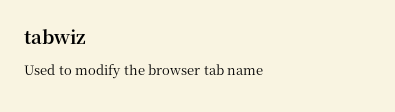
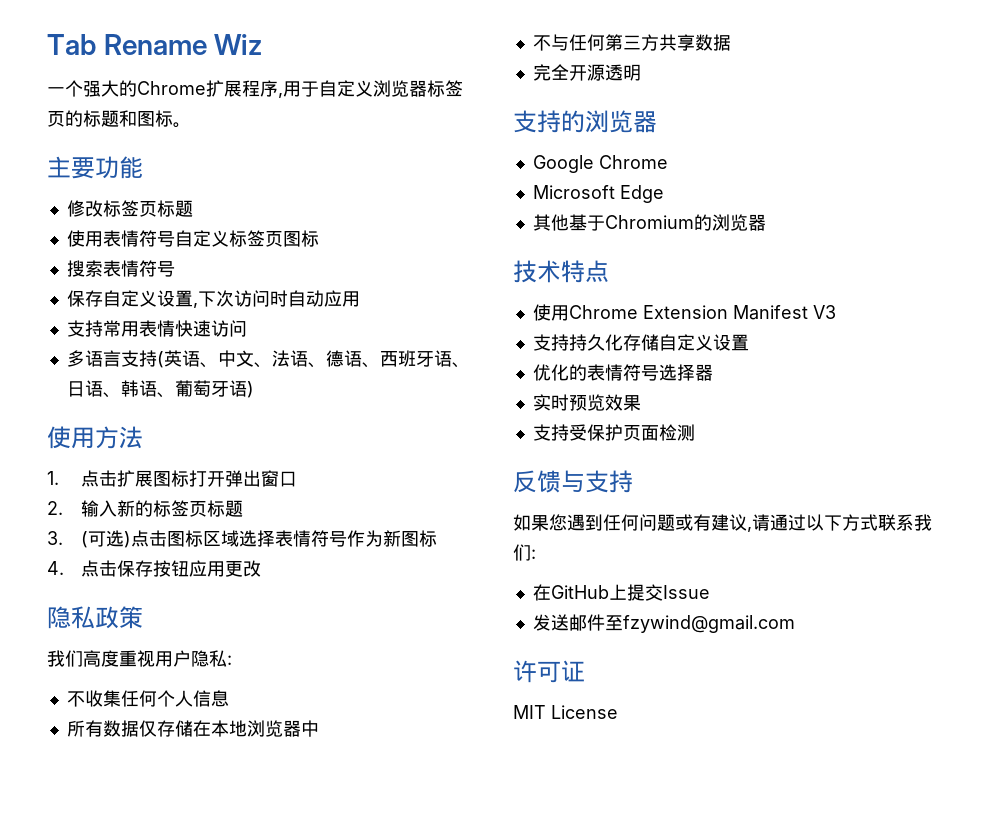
[24,29,86,44] [24,64,264,79] tabwiz // Used to modify the browser tab name -> [47,34,263,55] [47,80,463,98] [47,110,191,128] [47,156,143,179] [66,200,193,217] [66,230,319,247] [66,260,175,277] [66,290,360,308] [66,320,247,337] [66,350,470,368] [66,380,254,398] [47,426,143,449] [47,470,297,487] [47,500,243,517] [47,530,437,548] [47,560,261,577] [47,606,143,629] [47,650,232,667] [66,690,229,707] [66,720,319,737] [532,34,731,51] [532,64,641,81] [513,110,657,133] [532,155,668,173] [532,185,664,203] [532,214,766,231] [513,260,609,283] [532,304,836,321] [532,334,749,351] [532,364,713,381] [532,394,641,411] [532,424,695,441] [513,470,633,493] [513,514,932,532] [513,544,536,561] [532,584,710,601] [532,614,795,633] [513,660,585,683] [513,705,618,719] Tab Rename Wiz // 一个强大的Chrome扩展程序,用于自定义浏览器标签页的标题和图标。 // 主要功能 // 修改标签页标题 // 使用表情符号自定义标签页图标 // 搜索表情符号 // 保存自定义设置,下次访问时自动应用 // 支持常用表情快速访问 // 多语言支持(英语、中文、法语、德语、西班牙语、日语、韩语、葡萄牙语) // 使用方法 // 1.点击扩展图标打开弹出窗口 // 2.输入新的标签页标题 // 3. (可选)点击图标区域选择表情符号作为新图标 // 4.点击保存按钮应用更改 // 隐私政策 // 我们高度重视用户隐私: // 不收集任何个人信息 // 所有数据仅存储在本地浏览器中 // 不与任何第三方共享数据 // 完全开源透明 // 支持的浏览器 // Google Chrome // Microsoft Edge // 其他基于Chromium的浏览器 // 技术特点 // 使用Chrome Extension Manifest V3 // 支持持久化存储自定义设置 // 优化的表情符号选择器 // 实时预览效果 // 支持受保护页面检测 // 反馈与支持 // 如果您遇到任何问题或有建议,请通过以下方式联系我们: // 在GitHub上提交Issue // 发送邮件至fzywind@gmail.com // 许可证 // MIT License

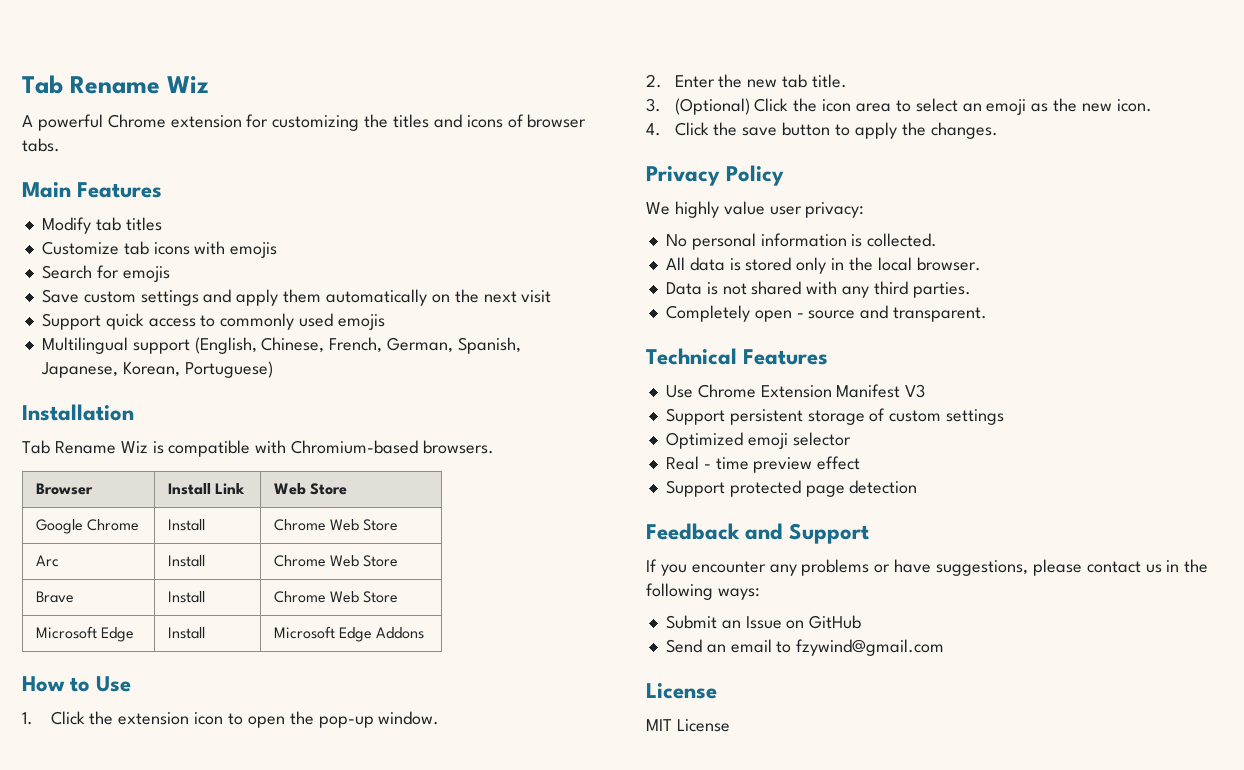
[47,80,463,98] [47,110,191,128] [47,156,143,179] [66,200,193,217] [66,230,319,247] [66,260,175,277] [66,290,360,308] [66,320,247,337] [66,350,470,368] [66,380,254,398] [47,426,143,449] [47,470,297,487] [47,500,243,517] [47,530,437,548] [47,560,261,577] [47,606,143,629] [47,650,232,667] [66,690,229,707] [66,720,319,737] [532,34,731,51] [532,64,641,81] [513,110,657,133] [532,155,668,173] [532,185,664,203] [532,214,766,231] [513,260,609,283] [532,304,836,321] [532,334,749,351] [532,364,713,381] [532,394,641,411] [532,424,695,441] [513,470,633,493] [513,514,932,532] [513,544,536,561] [532,584,710,601] [532,614,623,631] 一个强大的Chrome扩展程序,用于自定义浏览器标签页的标题和图标。 // 主要功能 // 修改标签页标题 // 使用表情符号自定义标签页图标 // 搜索表情符号 // 保存自定义设置,下次访问时自动应用 // 支持常用表情快速访问 // 多语言支持(英语、中文、法语、德语、西班牙语、日语、韩语、葡萄牙语) // 使用方法 // 1.点击扩展图标打开弹出窗口 // 2.输入新的标签页标题 // 3. (可选)点击图标区域选择表情符号作为新图标 // 4.点击保存按钮应用更改 // 隐私政策 // 我们高度重视用户隐私: // 不收集任何个人信息 // 所有数据仅存储在本地浏览器中 // 不与任何第三方共享数据 // 完全开源透明 // 支持的浏览器 // Google Chrome // Microsoft Edge // 其他基于Chromium的浏览器 // 技术特点 // 使用Chrome Extension Manifest V3 // 支持持久化存储自定义设置 // 优化的表情符号选择器 // 实时预览效果 // 支持受保护页面检测 // 反馈与支持 // 如果您遇到任何问题或有建议,请通过以下方式联系我们: // 在GitHub上提交Issue // 发送邮件至 -> [22,114,587,131] [22,138,60,152] [22,182,163,198] [41,217,162,234] [41,241,278,258] [41,265,170,282] [41,289,552,306] [41,313,385,330] [41,337,521,354] [40,361,273,378] [22,404,134,421] [22,440,495,457] [35,483,93,495] [167,483,245,495] [273,483,347,495] [35,519,139,534] [167,519,205,531] [273,519,399,531] [35,555,59,567] [167,555,205,567] [273,555,399,567] [35,591,74,603] [167,591,205,603] [273,591,399,603] [35,626,134,642] [167,627,205,639] [273,626,425,642] [22,676,132,692] [22,711,440,728] [646,74,848,88] [646,98,1152,115] [646,122,998,139] [646,165,785,186] [646,201,865,218] [665,233,938,250] [665,257,981,274] [665,281,971,298] [665,305,988,322] [646,348,829,365] [665,384,926,398] [665,408,1005,425] [665,432,851,449] [665,456,861,473] [665,480,918,497] [646,523,870,544] [646,559,1209,576] [646,583,760,600] [665,615,862,629] [665,639,792,653] A powerful Chrome extension for customizing the titles and icons of browser tabs. // Main Features // Modify tab titles // Customize tab icons with emojis // Search for emojis // Save custom settings and apply them automatically on the next visit // Support quick access to commonly used emojis // Multilingual support (English, Chinese, French, German, Spanish, Japanese, Korean, Portuguese) // Installation // Tab Rename Wiz is compatible with Chromium-based browsers. // Browser | Install Link | Web Store // Google Chrome | Install | Chrome Web Store // Arc | Install | Chrome Web Store // Brave | Install | Chrome Web Store // Microsoft Edge | Install | Microsoft Edge Addons // How to Use // 1. Click the extension icon to open the pop-up window. // 2. Enter the new tab title. // 3. (Optional) Click the icon area to select an emoji as the new icon. // 4. Click the save button to apply the changes. // Privacy Policy // We highly value user privacy: // No personal information is collected. // All data is stored only in the local browser. // Data is not shared with any third parties. // Completely open - source and transparent. // Technical Features // Use Chrome Extension Manifest V3 // Support persistent storage of custom settings // Optimized emoji selector // Real - time preview effect // Support protected page detection // Feedback and Support // If you encounter any problems or have suggestions, please contact us in the following ways: // Submit an Issue on GitHub // Send an email to
[513,660,585,683] 许可证 -> [646,683,717,699] License

